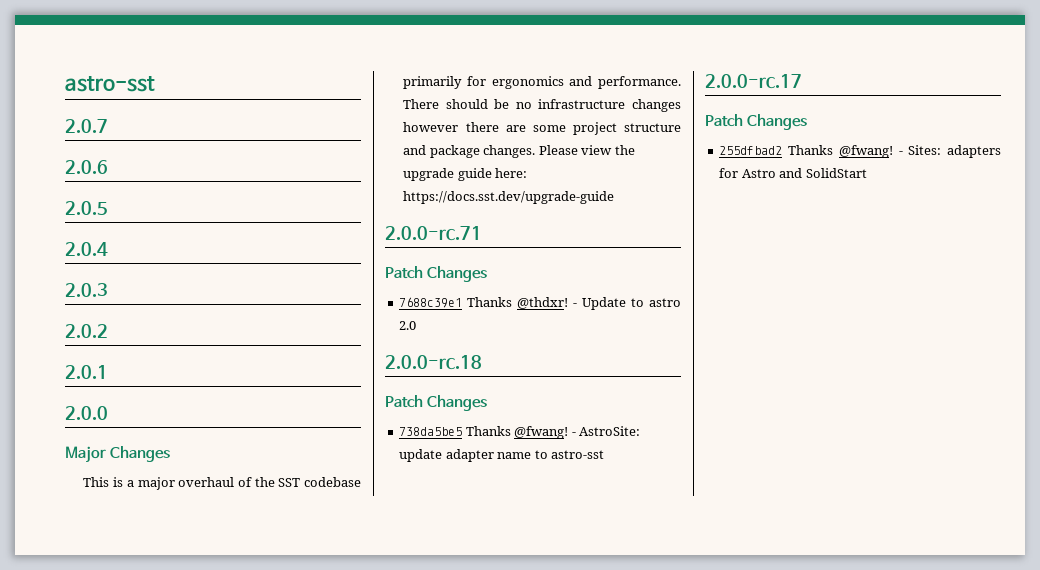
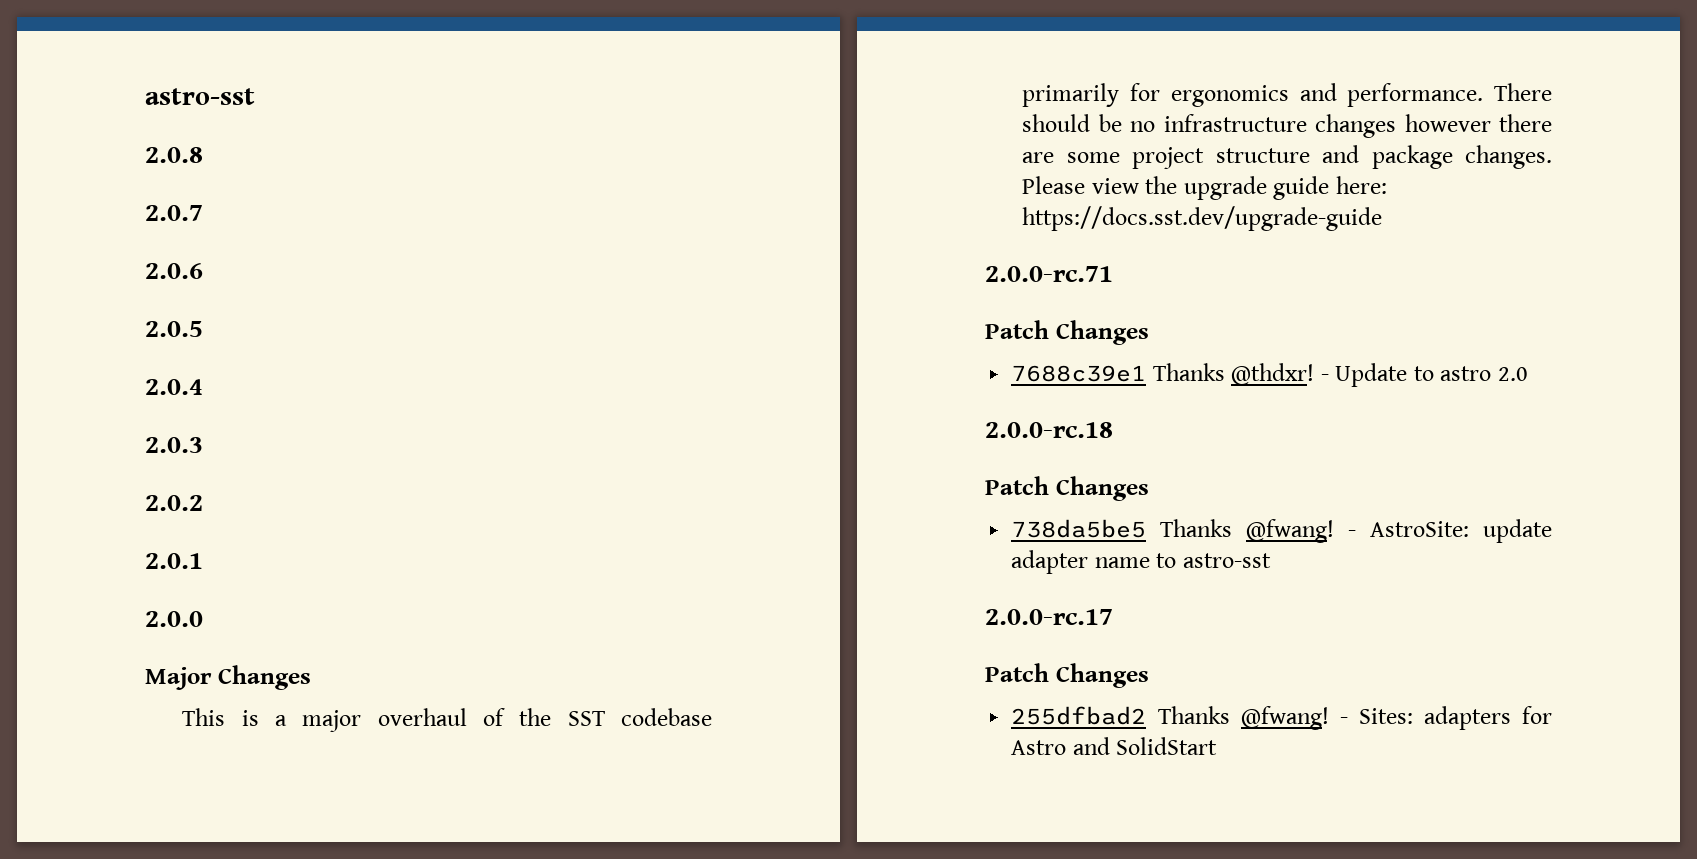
[65,76,155,92] astro-sst -> [145,88,255,105] [145,147,203,163] astro-sst // 2.0.8

